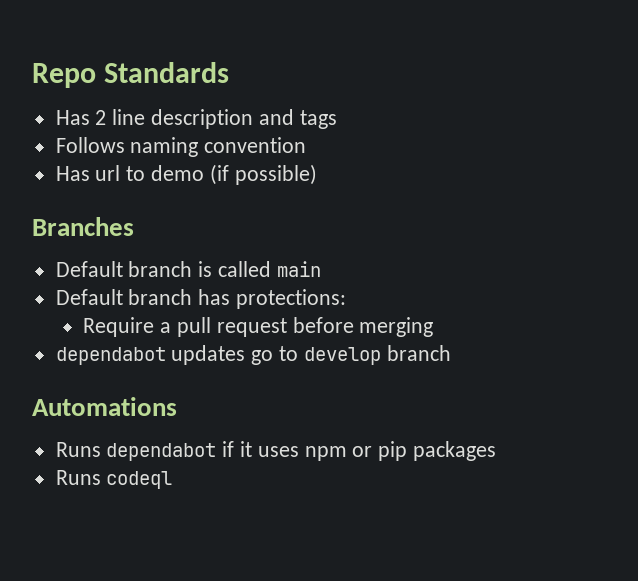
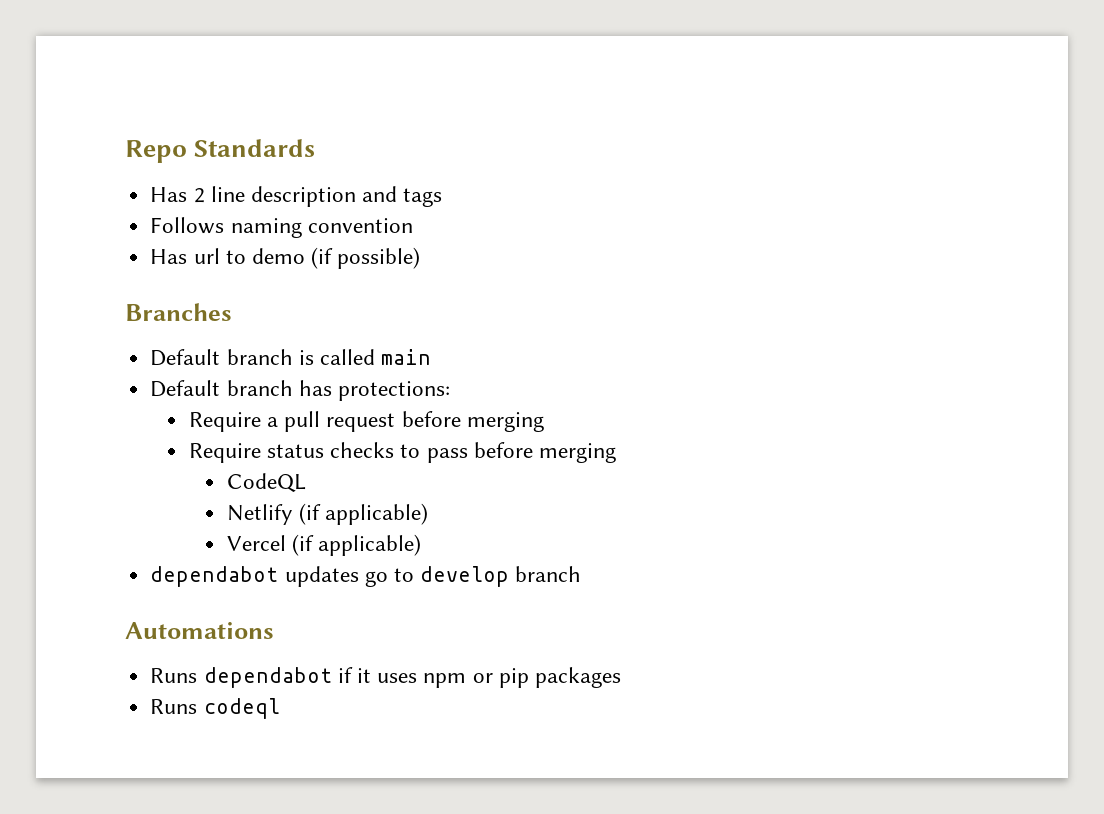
(434, 327) none -> [188,442,616,463] [227,473,307,492] [227,503,429,525] [227,534,422,556] // Require status checks to pass before merging // CodeQL // Netlify (if applicable) // Vercel (if applicable)

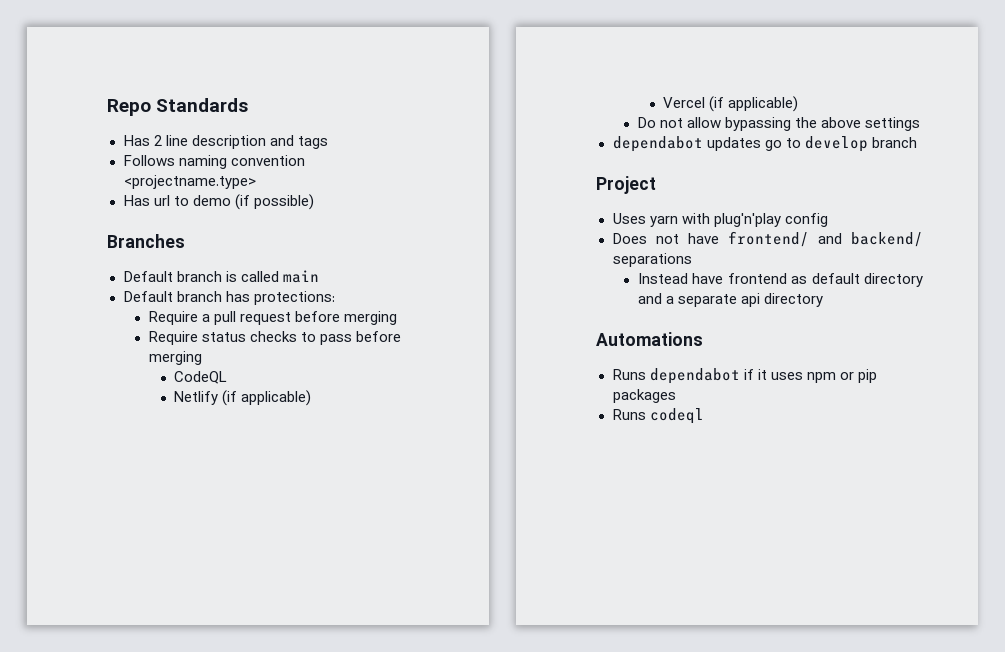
(413, 225) none -> [123,175,256,189] <projectname.type>
(422, 545) none -> [637,117,921,131] // Do not allow bypassing the above settings
(582, 574) none -> [596,176,656,194] [612,213,828,227] [612,231,923,247] [612,253,692,267] [637,273,923,287] [637,293,824,307] // Project // Uses yarn with plug'n'play config // Does not have frontend/ and backend/ separations // Instead have frontend as default directory and a separate api directory

